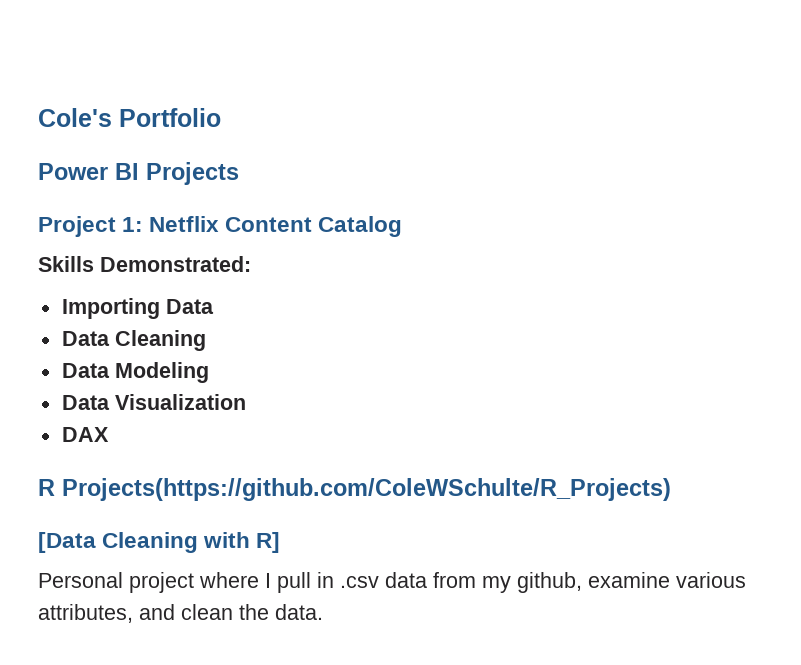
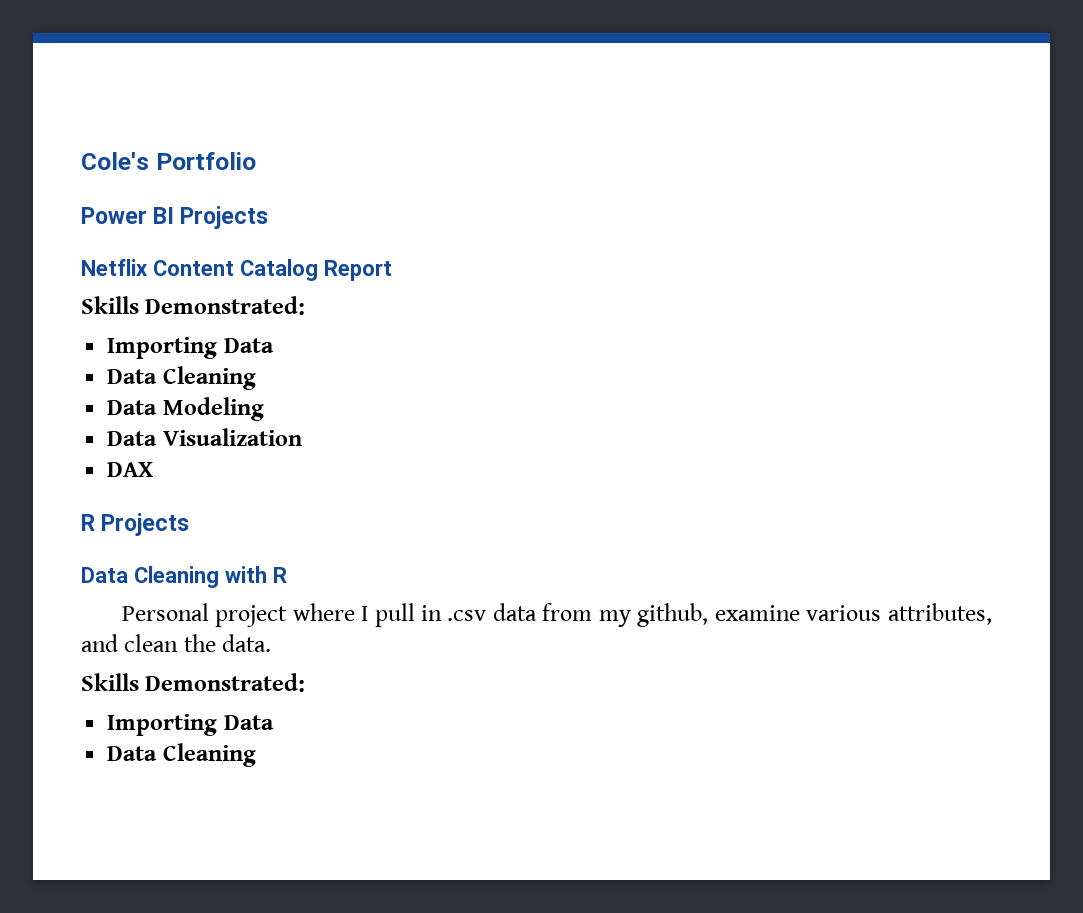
[38,216,144,237] Project 1: -> (269, 217) none
(403, 226) none -> [324,260,392,281] Report
[62,478,671,501] [38,532,96,553] Projects(https://github.com/ColeWSchulte/R_Projects) // [Data -> [101,513,190,536] [81,567,128,583] Projects // Data
[256,532,281,553] R] -> [273,567,287,583] R
(323, 612) none -> [81,673,306,692] [107,714,274,736] [107,743,256,767] // Skills Demonstrated: // Importing Data // Data Cleaning

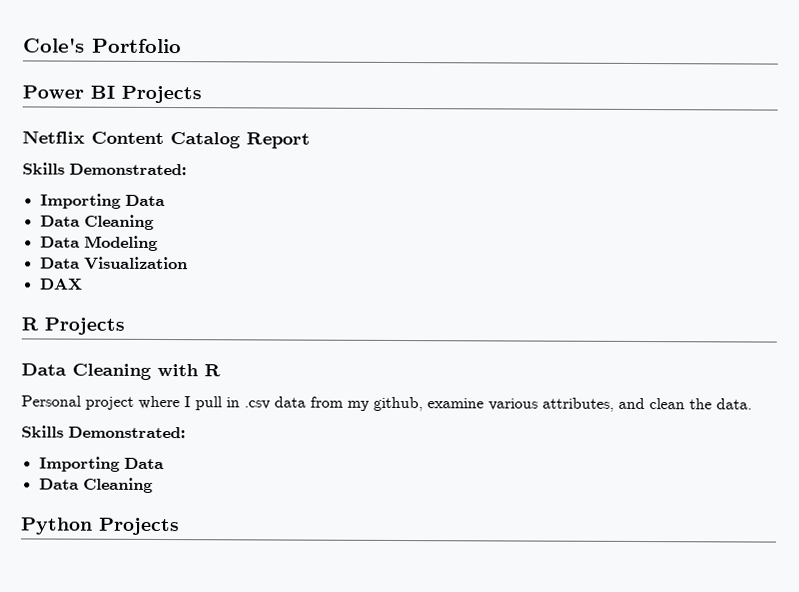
(256, 755) none -> [20,517,180,536] // Python Projects

